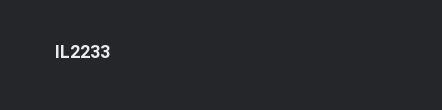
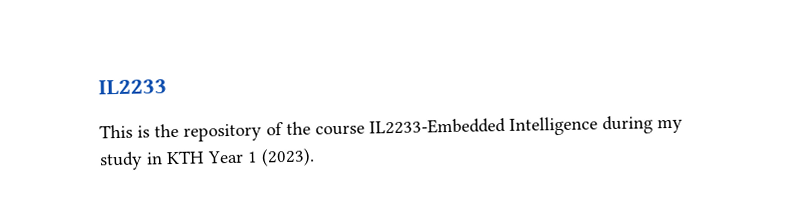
(110, 51) none -> [99,115,683,142] [99,147,315,171] // This is the repository of the course IL2233-Embedded Intelligence during my study in KTH Year 1 (2023).

